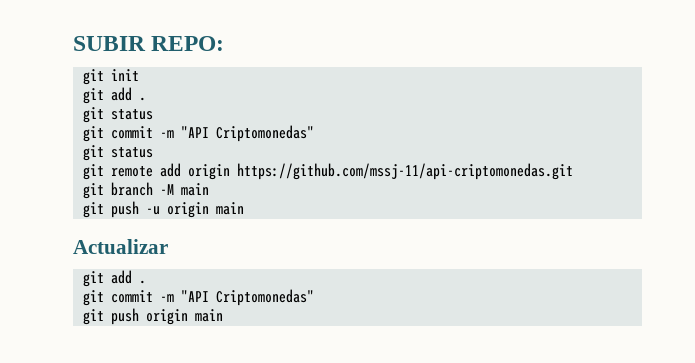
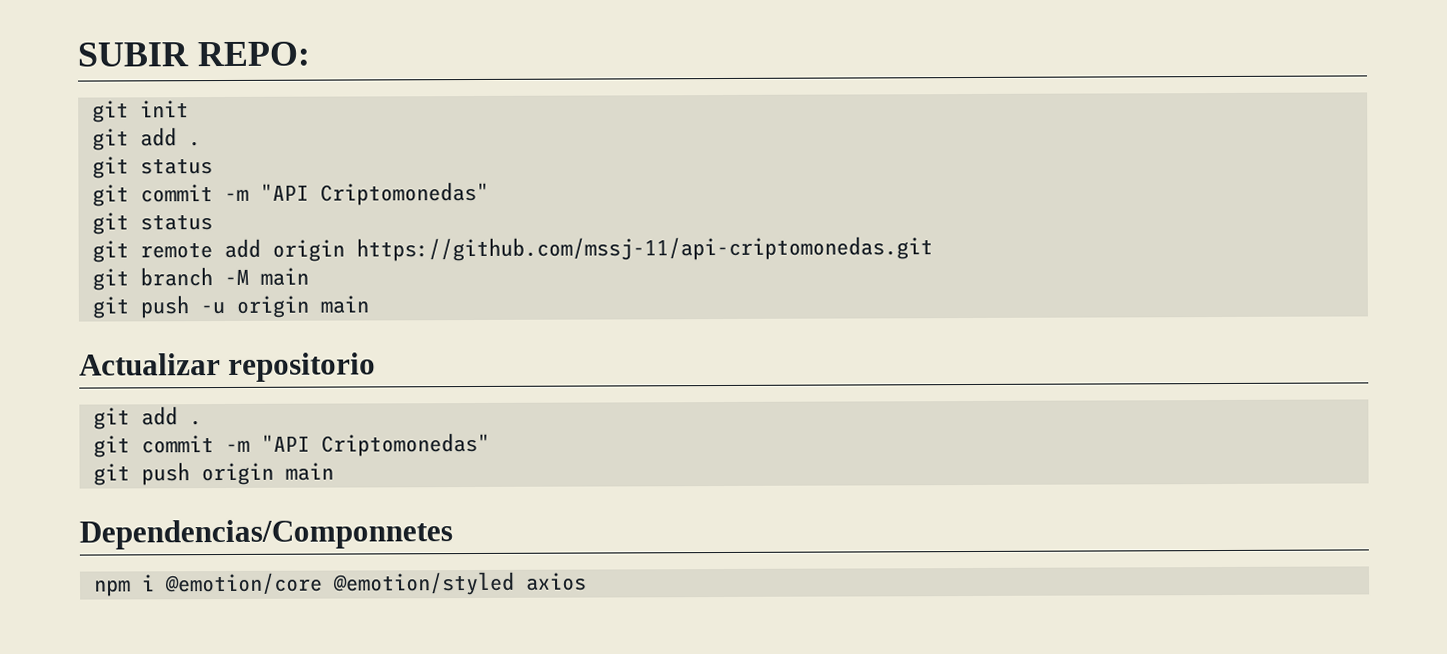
(168, 246) none -> [228,352,377,382] repositorio
(223, 315) none -> [79,519,453,550] [93,571,587,597] // Dependencias/Componnetes // npm i @emotion/core @emotion/styled axios

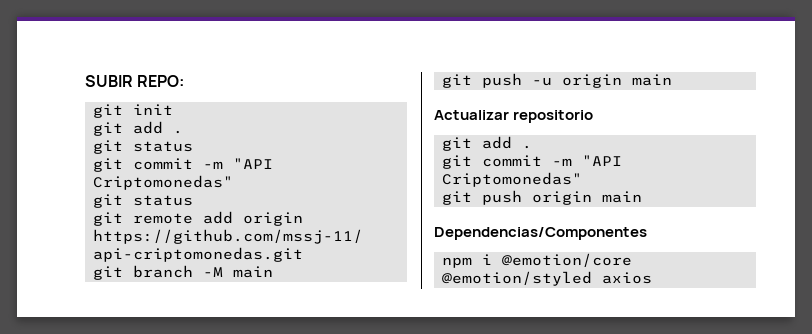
[79,519,453,550] Dependencias/Componnetes -> [434,227,647,240] Dependencias/Componentes

